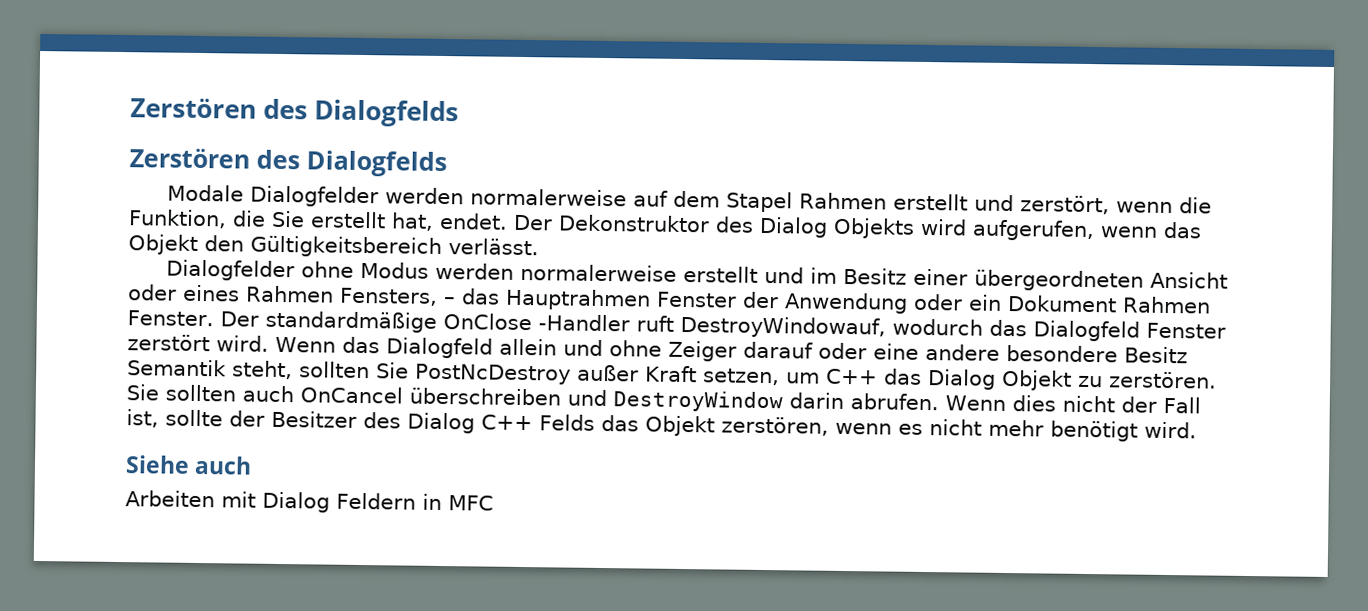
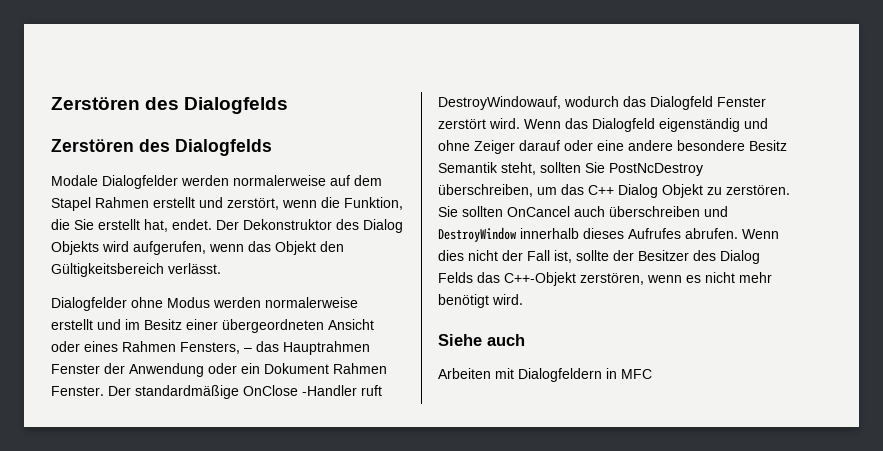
[498,338,557,356] allein -> [659,118,740,132] eigenständig
[576,364,922,386] außer Kraft setzen, um C++ das -> [438,184,614,197] überschreiben, um das C++
[242,385,403,404] auch OnCancel -> [507,206,605,217] OnCancel auch
[789,392,844,409] darin -> [520,228,681,239] innerhalb dieses Aufrufes
[481,414,533,431] C++ -> (760, 257) none
[644,415,715,437] Objekt -> [504,272,576,286] C++-Objekt
[262,491,416,513] Dialog Feldern -> [518,368,602,382] Dialogfeldern

